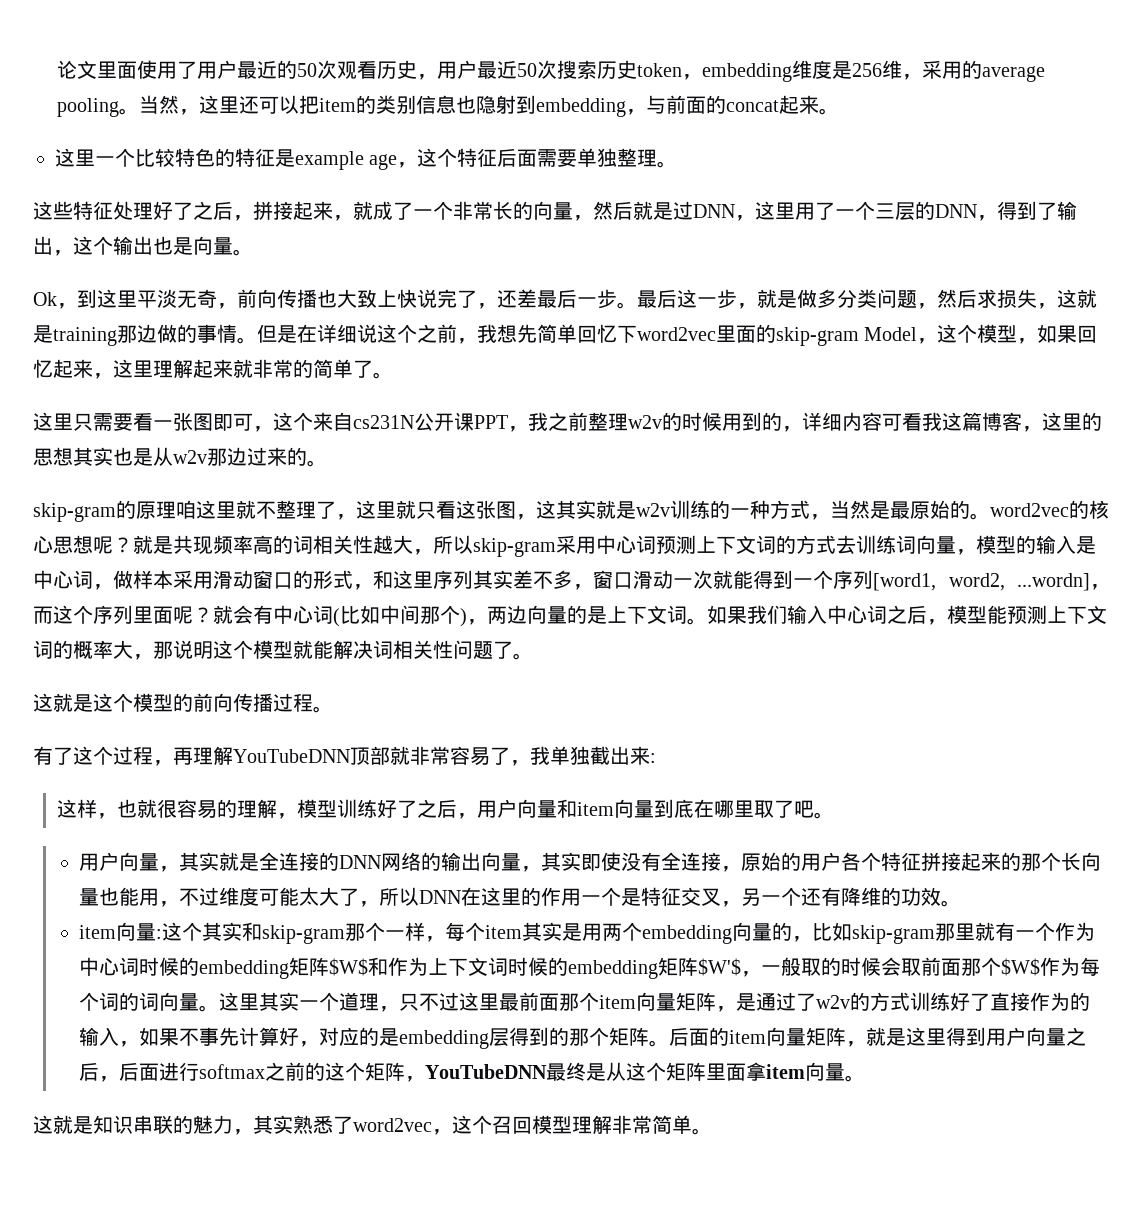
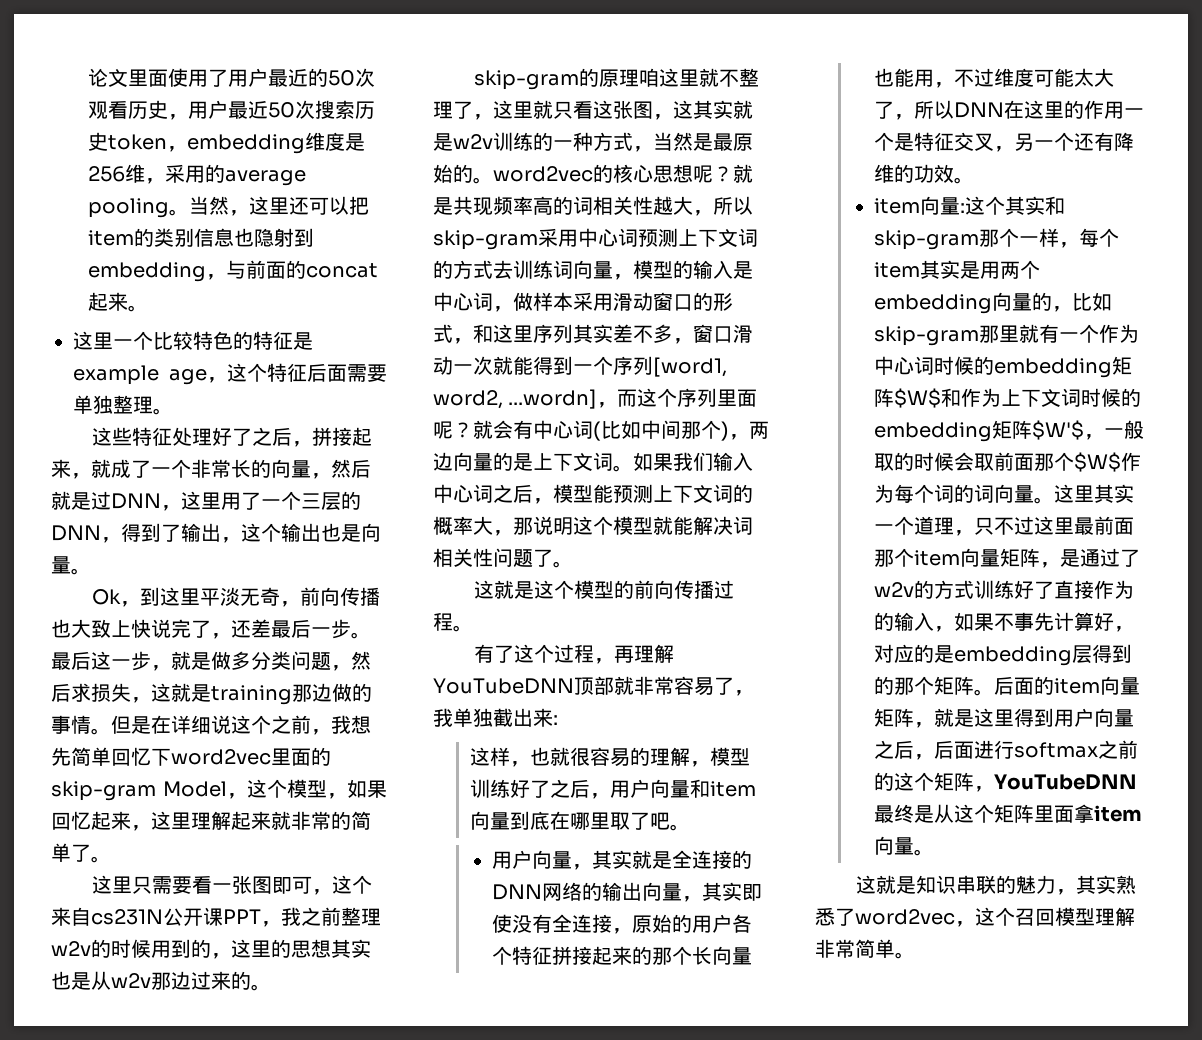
[802,412,1042,432] 详细内容可看我这篇博客， -> (231, 956) none

